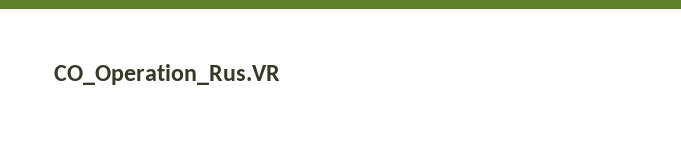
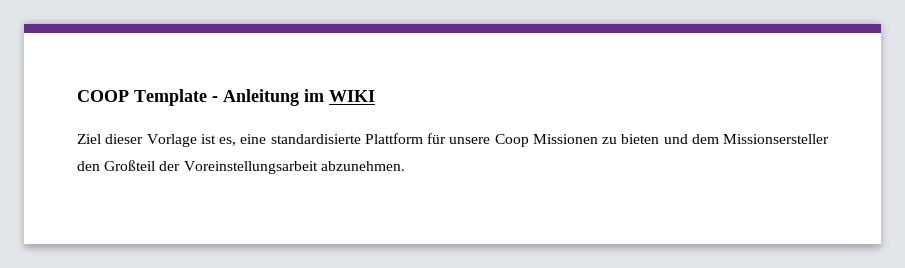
[54,64,280,85] CO_Operation_Rus.VR -> [77,89,375,106] [77,133,829,147] [77,160,405,174] COOP Template - Anleitung im WIKI // Ziel dieser Vorlage ist es, eine standardisierte Plattform für unsere Coop Missionen zu bieten und dem Missionsersteller den Großteil der Voreinstellungsarbeit abzunehmen.

